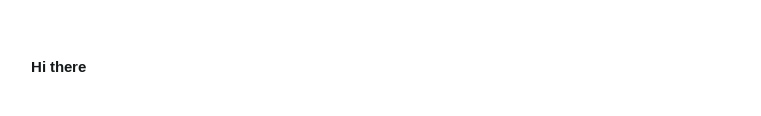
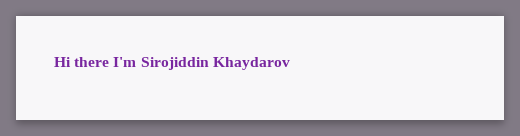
(87, 66) none -> [113,57,290,70] I'm Sirojiddin Khaydarov

